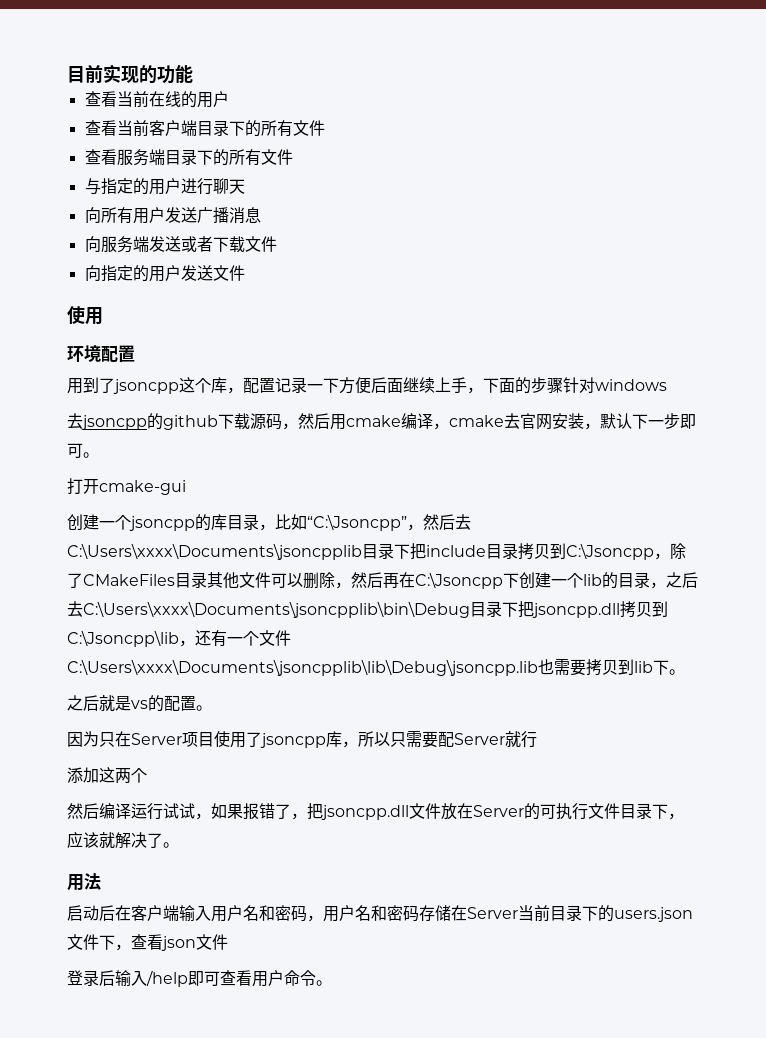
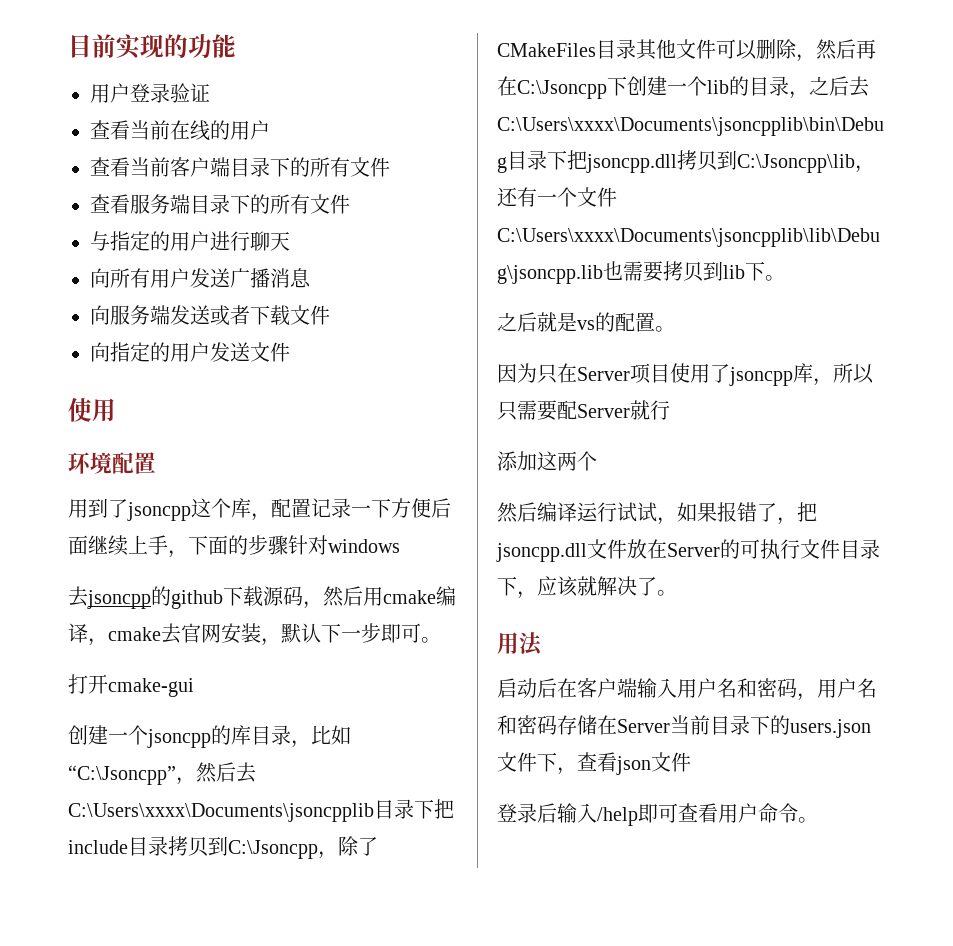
(193, 74) none -> [90,83,210,103] // 用户登录验证

